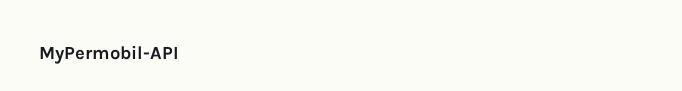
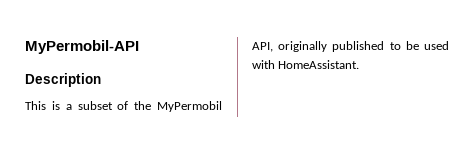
(179, 54) none -> [25,73,101,87] [25,101,222,112] [252,41,449,52] [252,60,360,69] // Description // This is a subset of the MyPermobil API, originally published to be used with HomeAssistant.

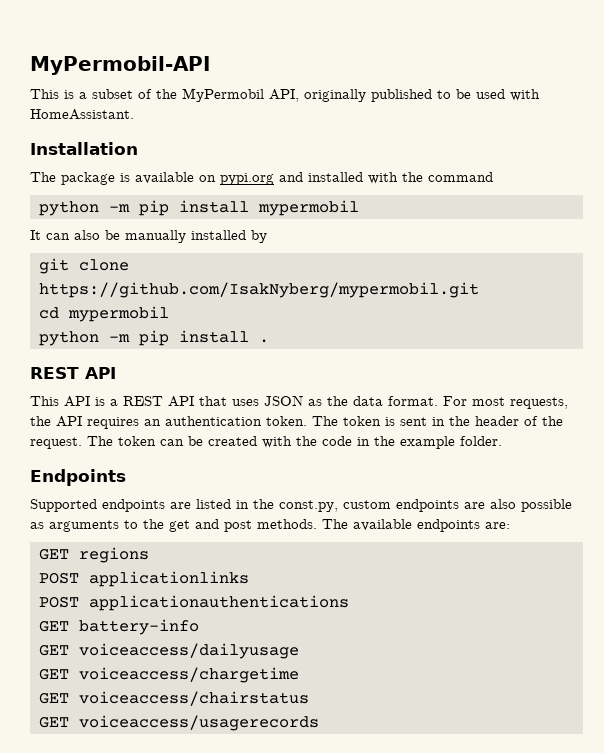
[25,73,101,87] // Description -> (210, 65) none
(360, 64) none -> [30,142,138,155] [30,172,493,185] [38,200,359,216] [30,230,267,243] [38,258,129,274] [38,282,479,298] [38,306,169,322] [38,330,269,346] [30,367,116,379] [30,395,568,409] [30,416,563,429] [30,436,502,449] [30,469,126,486] [30,499,572,512] [30,519,510,532] [38,547,149,563] [38,571,249,587] [38,595,349,611] [38,619,199,635] [38,643,299,659] [38,667,299,683] [38,691,309,706] [38,715,319,731] // Installation // The package is available on pypi.org and installed with the command // python -m pip install mypermobil // It can also be manually installed by // git clone https://github.com/IsakNyberg/mypermobil.git // cd mypermobil // python -m pip install . // REST API // This API is a REST API that uses JSON as the data format. For most requests, the API requires an authentication token. The token is sent in the header of the request. The token can be created with the code in the example folder. // Endpoints // Supported endpoints are listed in the const.py, custom endpoints are also possible as arguments to the get and post methods. The available endpoints are: // GET regions // POST applicationlinks // POST applicationauthentications // GET battery-info // GET voiceaccess/dailyusage // GET voiceaccess/chargetime // GET voiceaccess/chairstatus // GET voiceaccess/usagerecords

